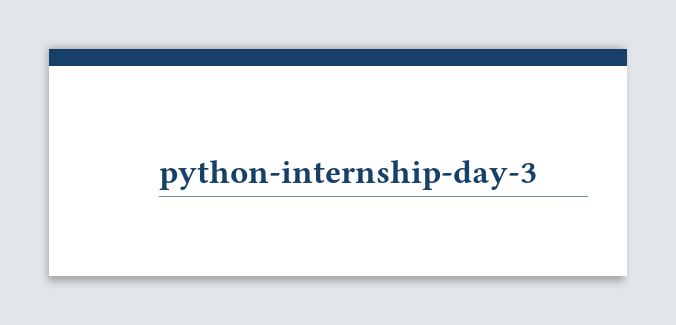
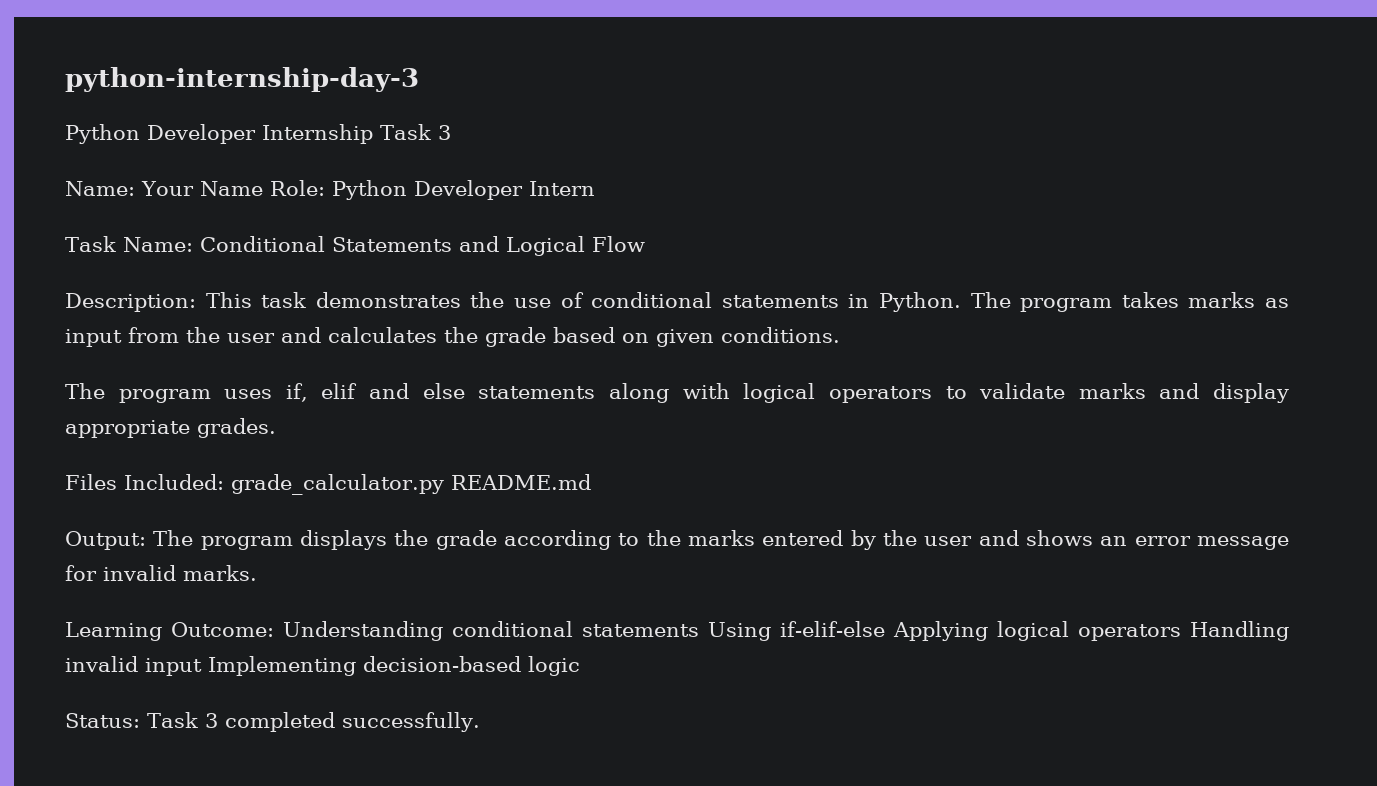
(537, 175) none -> [65,124,451,144] [65,180,595,200] [65,236,645,256] [65,292,1289,312] [65,327,840,347] [65,383,1289,403] [65,418,276,438] [65,474,591,495] [65,530,1290,550] [65,565,257,581] [65,621,1289,641] [65,656,580,676] [65,712,480,732] // Python Developer Internship Task 3 // Name: Your Name Role: Python Developer Intern // Task Name: Conditional Statements and Logical Flow // Description: This task demonstrates the use of conditional statements in Python. The program takes marks as input from the user and calculates the grade based on given conditions. // The program uses if, elif and else statements along with logical operators to validate marks and display appropriate grades. // Files Included: grade_calculator.py README.md // Output: The program displays the grade according to the marks entered by the user and shows an error message for invalid marks. // Learning Outcome: Understanding conditional statements Using if-elif-else Applying logical operators Handling invalid input Implementing decision-based logic // Status: Task 3 completed successfully.

